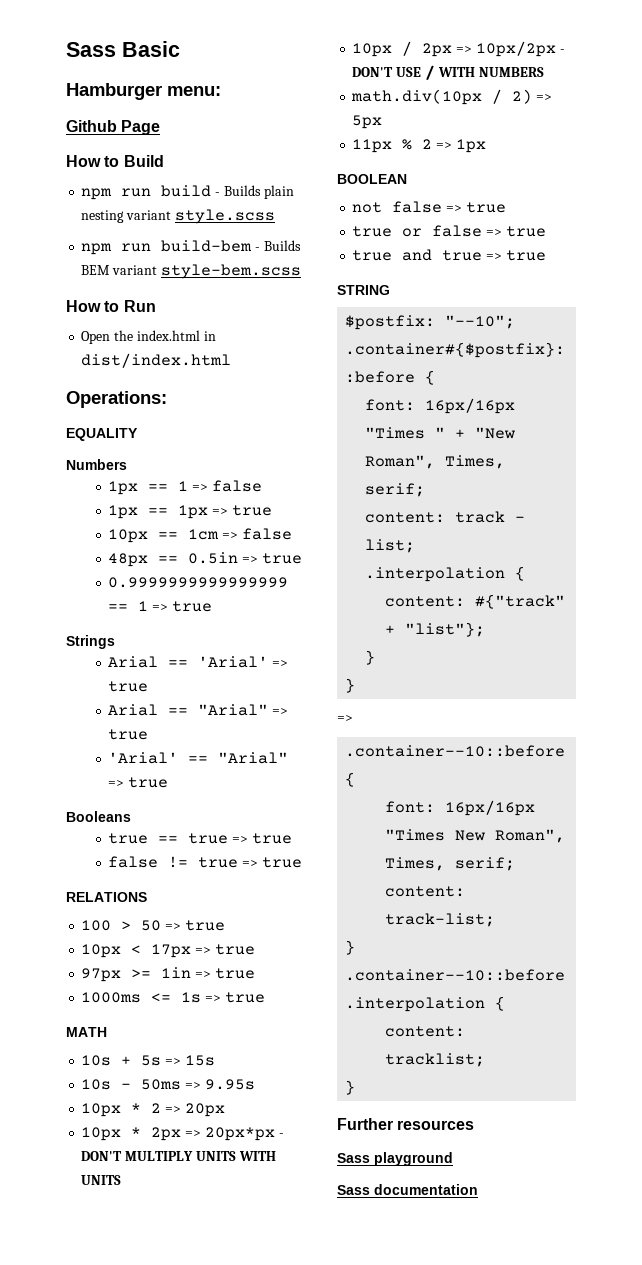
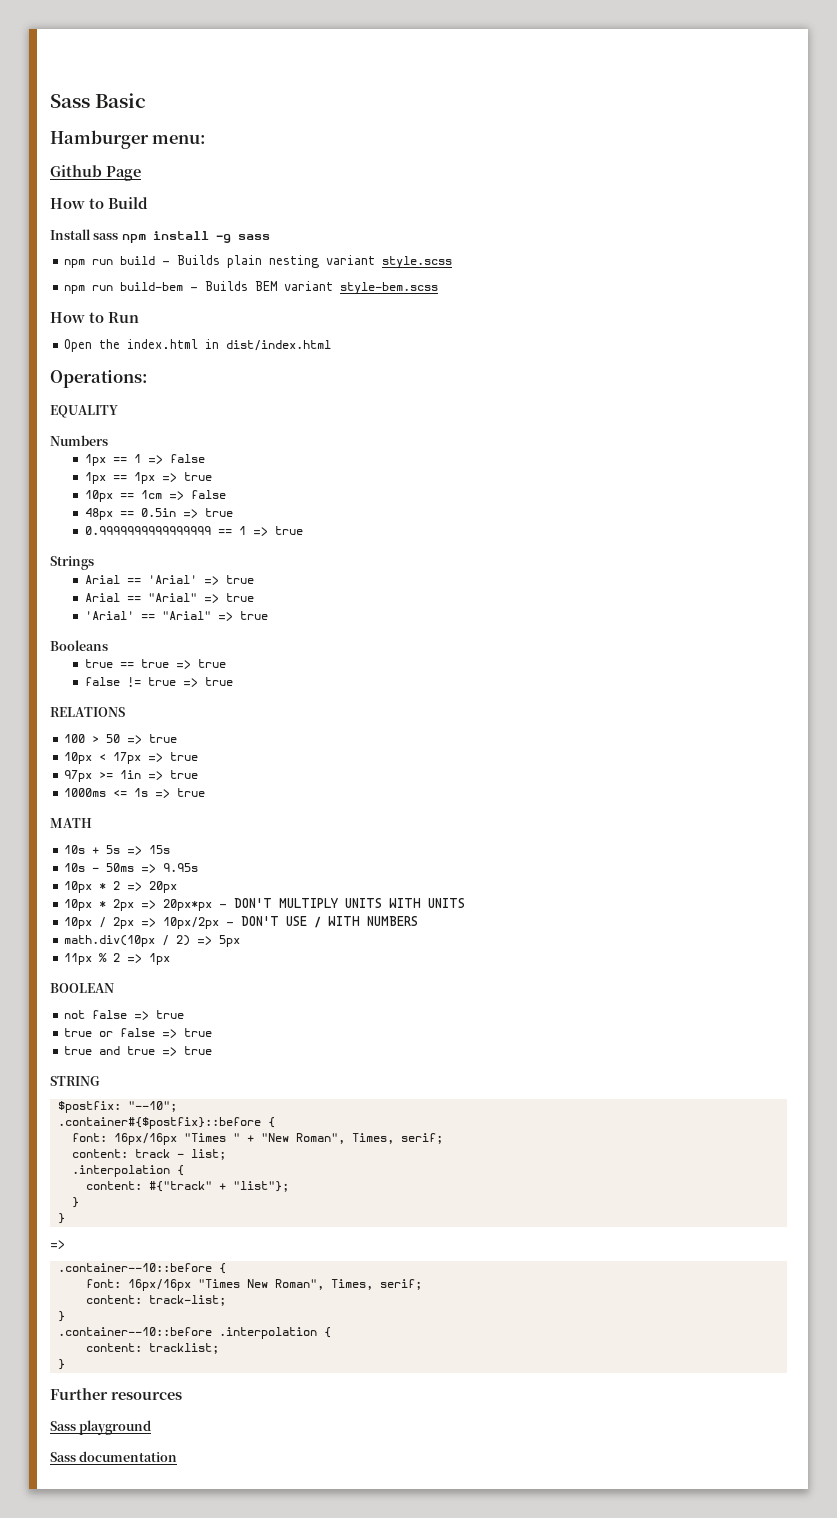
(164, 161) none -> [50,229,270,243] // Install sass npm install -g sass

